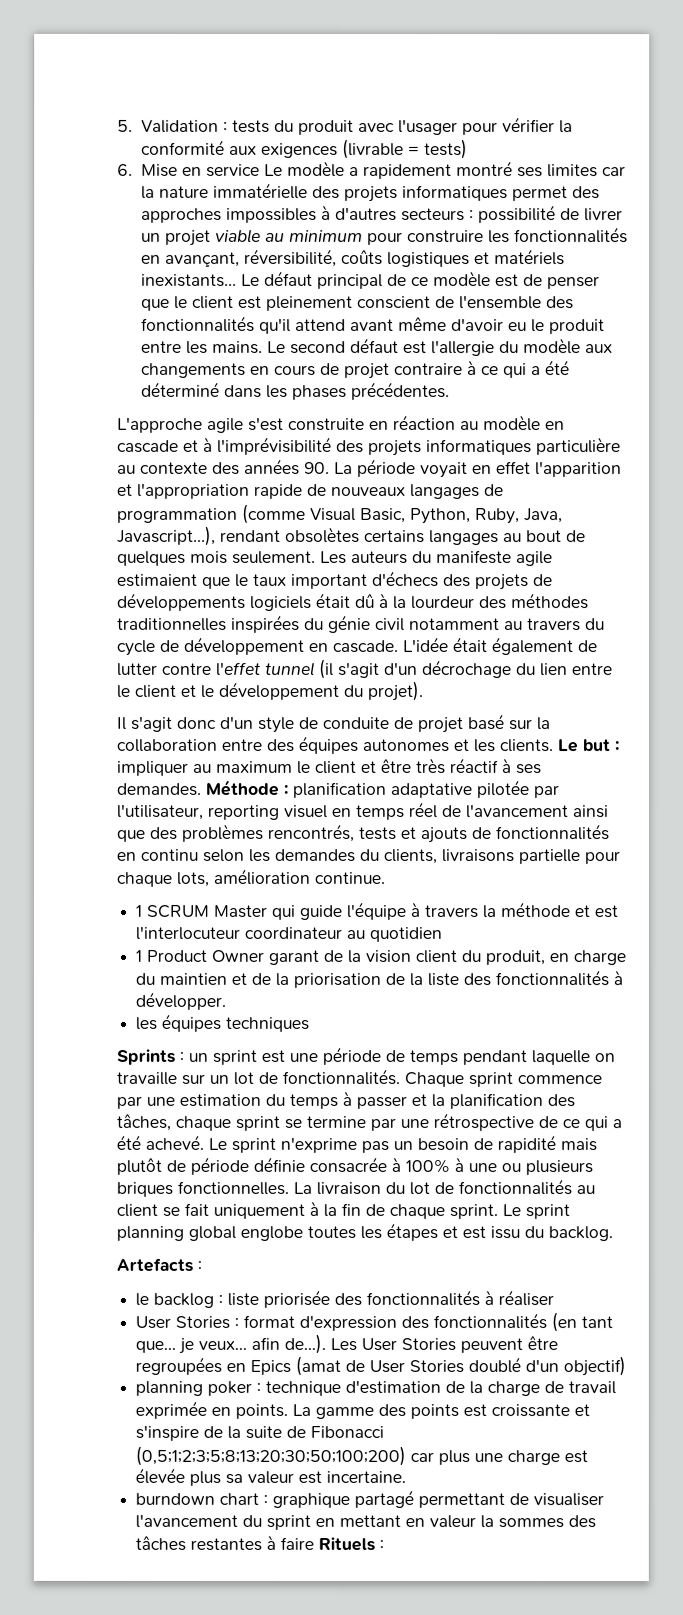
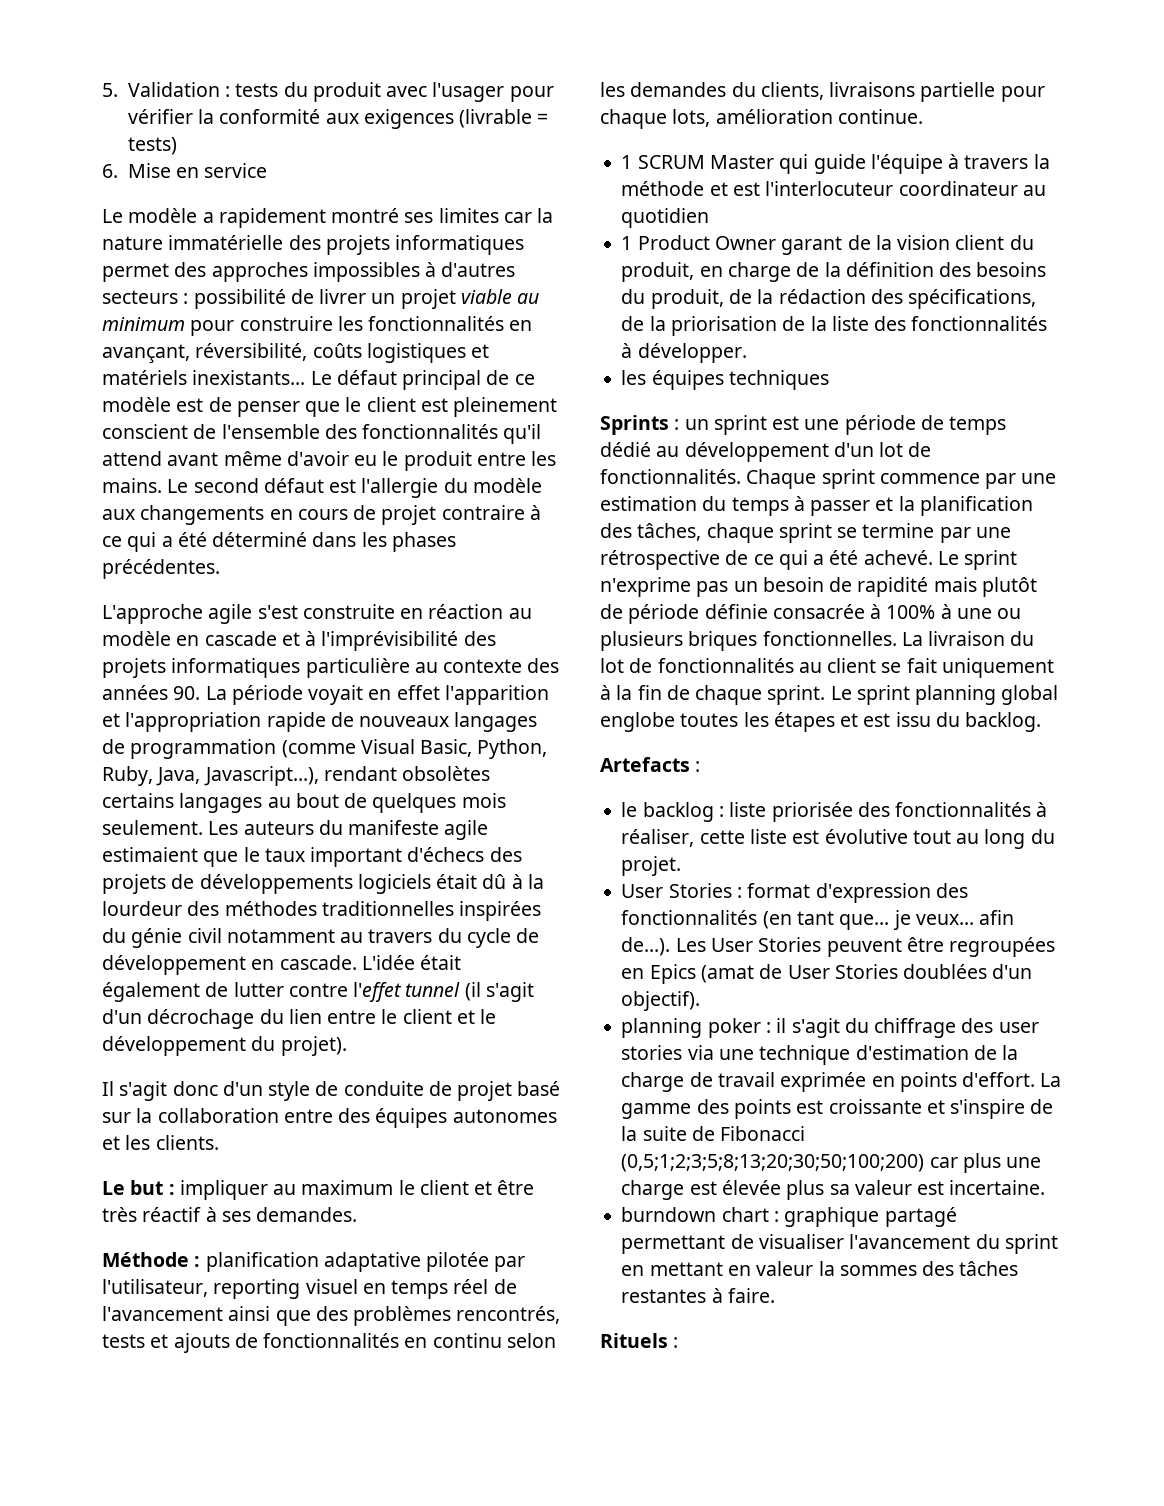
(260, 170) none -> (268, 170) //
(554, 746) none -> (219, 1142) //
(202, 789) none -> (358, 1214) //
[135,972,248,985] du maintien et -> [796,262,1047,277] [621,289,1037,309] de la définition des besoins du produit, de la rédaction des spécifications,
[462,1050,615,1066] [116,1071,229,1085] pendant laquelle on travaille sur un -> [600,442,874,462] dédié au développement d'un
[498,1290,555,1307] réaliser -> [621,829,1055,849] [621,856,682,876] réaliser, cette liste est évolutive tout au long du projet.
[468,1356,627,1377] doublé d'un objectif) -> [903,964,1033,979] [621,991,701,1011] doublées d'un objectif).
(262, 1387) none -> [776,1018,1039,1038] [621,1045,754,1060] il s'agit du chiffrage des user stories via une
[235,1403,289,1419] points. -> [899,1072,1036,1092] points d'effort.
[280,1536,315,1550] faire -> [727,1288,775,1303] faire. //

